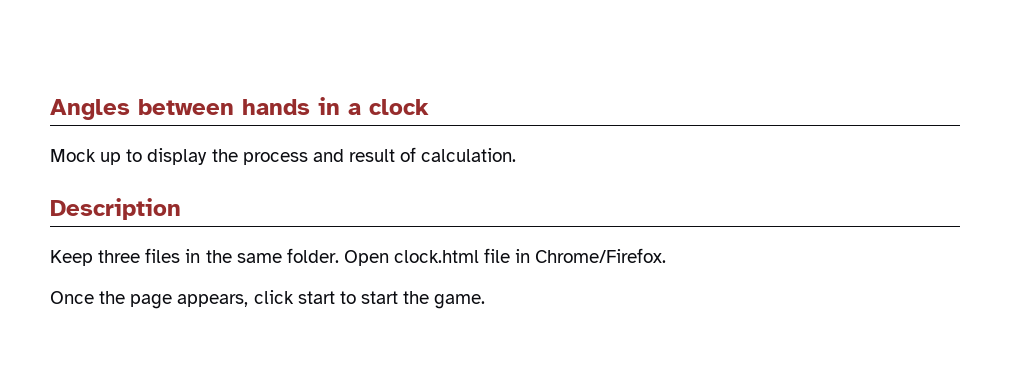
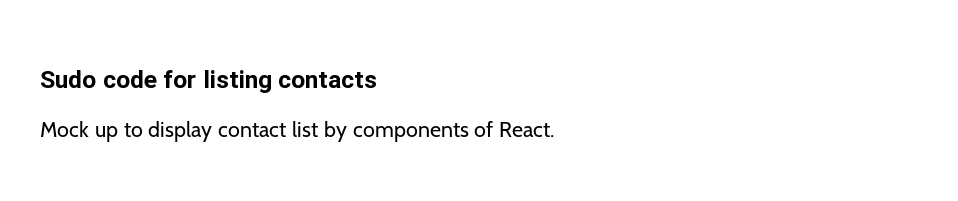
[50,97,429,120] [50,147,517,165] [50,198,181,220] [50,248,667,266] [50,290,486,309] Angles between hands in a clock // Mock up to display the process and result of calculation. // Description // Keep three files in the same folder. Open clock.html file in Chrome/Firefox. // Once the page appears, click start to start the game. -> [40,70,378,93] [40,121,555,142] Sudo code for listing contacts // Mock up to display contact list by components of React.

